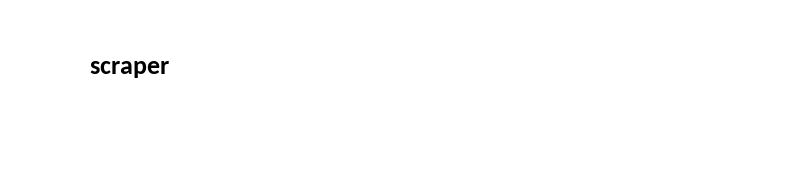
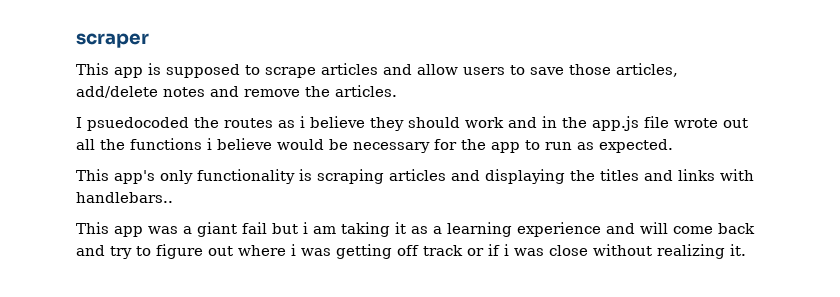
(169, 69) none -> [76,63,678,78] [76,85,397,98] [76,116,748,131] [76,138,673,153] [76,169,754,184] [76,192,173,203] [76,222,755,237] [76,244,746,259] // This app is supposed to scrape articles and allow users to save those articles, add/delete notes and remove the articles. // I psuedocoded the routes as i believe they should work and in the app.js file wrote out all the functions i believe would be necessary for the app to run as expected. // This app's only functionality is scraping articles and displaying the titles and links with handlebars.. // This app was a giant fail but i am taking it as a learning experience and will come back and try to figure out where i was getting off track or if i was close without realizing it.

